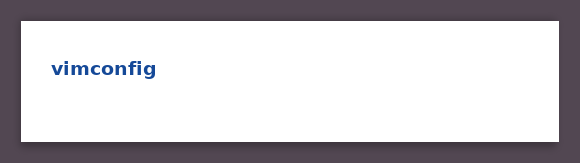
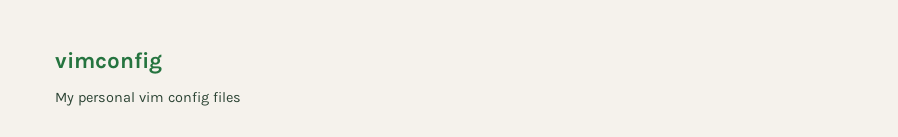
(157, 70) none -> [55,92,241,106] // My personal vim config files

